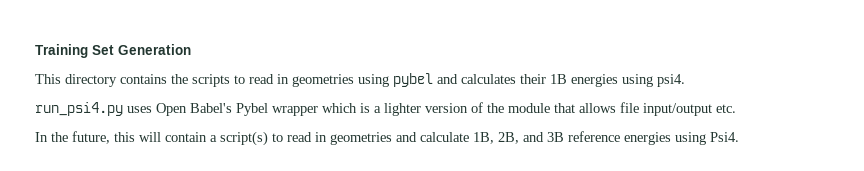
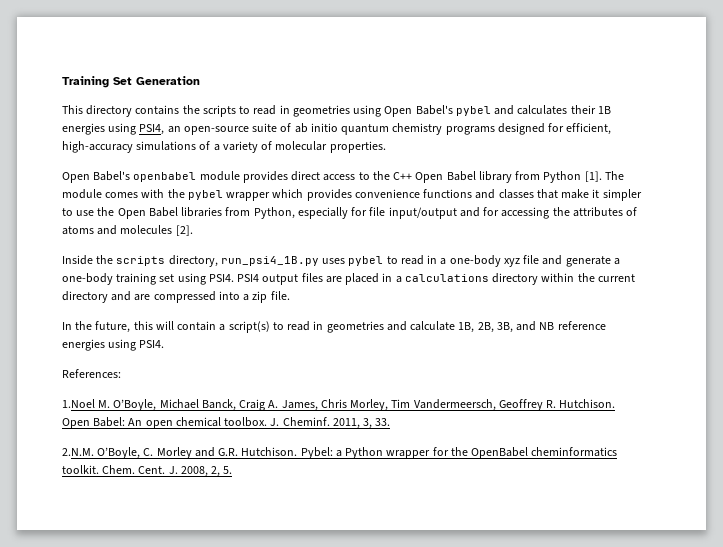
(389, 80) none -> [384,105,453,117] Open Babel's
[657,74,685,87] [35,102,736,116] psi4. // run_psi4.py uses Open Babel's Pybel wrapper which is a lighter version of the module that allows file input/output etc. -> [139,123,612,135] [62,141,386,153] [62,171,624,183] [62,189,642,201] [62,207,638,219] [62,225,193,236] [62,255,620,267] [62,273,635,285] [62,291,290,303] PSI4, an open-source suite of ab initio quantum chemistry programs designed for efficient, high-accuracy simulations of a variety of molecular properties. // Open Babel's openbabel module provides direct access to the C++ Open Babel library from Python [1]. The module comes with the pybel wrapper which provides convenience functions and classes that make it simpler to use the Open Babel libraries from Python, especially for file input/output and for accessing the attributes of atoms and molecules [2]. // Inside the scripts directory, run_psi4_1B.py uses pybel to read in a one-body xyz file and generate a one-body training set using PSI4. PSI4 output files are placed in a calculations directory within the current directory and are compressed into a zip file.
[523,131,739,145] and 3B reference energies using Psi4. -> [496,321,606,333] [62,339,165,351] [62,369,121,378] [62,399,616,411] [62,417,391,429] [62,447,618,459] [62,465,233,477] 3B, and NB reference energies using PSI4. // References: // 1.Noel M. O’Boyle, Michael Banck, Craig A. James, Chris Morley, Tim Vandermeersch, Geoffrey R. Hutchison. Open Babel: An open chemical toolbox. J. Cheminf. 2011, 3, 33. // 2.N.M. O’Boyle, C. Morley and G.R. Hutchison. Pybel: a Python wrapper for the OpenBabel cheminformatics toolkit. Chem. Cent. J. 2008, 2, 5.

